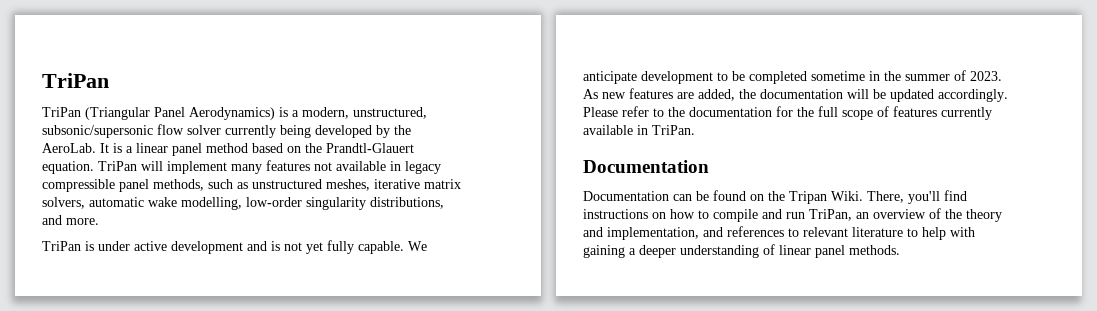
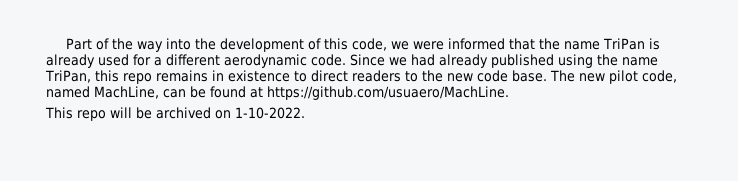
[42,73,109,88] [42,107,427,120] [42,124,411,138] [42,143,414,156] [42,160,441,174] [42,179,461,192] [42,197,444,210] [42,215,99,225] [42,240,427,254] [583,70,1002,84] [583,88,1008,102] [583,106,992,120] [583,125,695,135] [583,160,709,173] [583,190,967,204] [583,208,1002,222] [583,226,975,240] [583,244,900,258] TriPan // TriPan (Triangular Panel Aerodynamics) is a modern, unstructured, subsonic/supersonic flow solver currently being developed by the AeroLab. It is a linear panel method based on the Prandtl-Glauert equation. TriPan will implement many features not available in legacy compressible panel methods, such as unstructured meshes, iterative matrix solvers, automatic wake modelling, low-order singularity distributions, and more. // TriPan is under active development and is not yet fully capable. We anticipate development to be completed sometime in the summer of 2023. As new features are added, the documentation will be updated accordingly. Please refer to the documentation for the full scope of features currently available in TriPan. // Documentation // Documentation can be found on the Tripan Wiki. There, you'll find instructions on how to compile and run TriPan, an overview of the theory and implementation, and references to relevant literature to help with gaining a deeper understanding of linear panel methods. -> [66,38,661,52] [46,54,658,68] [45,70,677,84] [46,86,509,100] [45,107,305,121] Part of the way into the development of this code, we were informed that the name TriPan is already used for a different aerodynamic code. Since we had already published using the name TriPan, this repo remains in existence to direct readers to the new code base. The new pilot code, named MachLine, can be found at https://github.com/usuaero/MachLine. // This repo will be archived on 1-10-2022.

